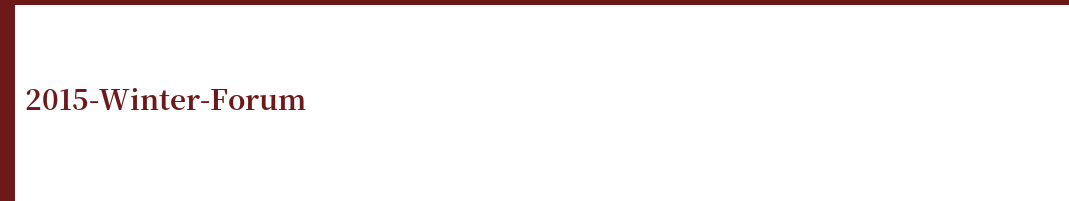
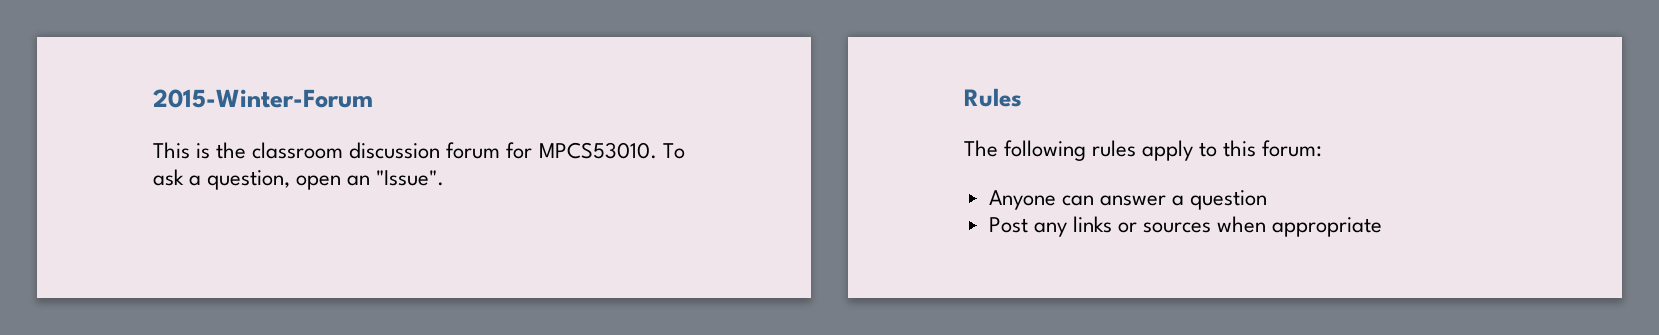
(306, 99) none -> [153,142,685,159] [153,169,445,190] [964,88,1022,107] [964,140,1323,161] [988,190,1268,210] [988,216,1383,237] // This is the classroom discussion forum for MPCS53010. To ask a question, open an "Issue". // Rules // The following rules apply to this forum: // Anyone can answer a question // Post any links or sources when appropriate

